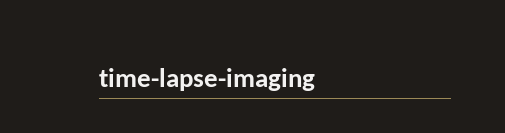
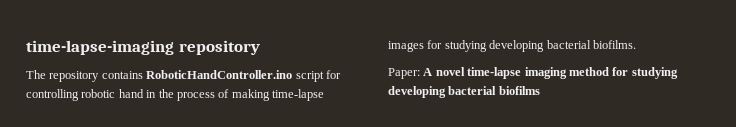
(315, 79) none -> [178,40,260,55] [26,70,341,82] [26,89,324,101] [388,40,636,52] [388,67,678,79] [388,86,540,98] repository // The repository contains RoboticHandController.ino script for controlling robotic hand in the process of making time-lapse images for studying developing bacterial biofilms. // Paper: A novel time-lapse imaging method for studying developing bacterial biofilms

